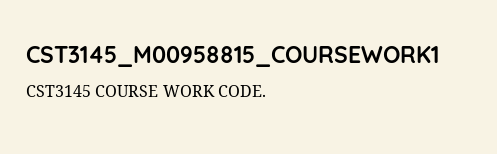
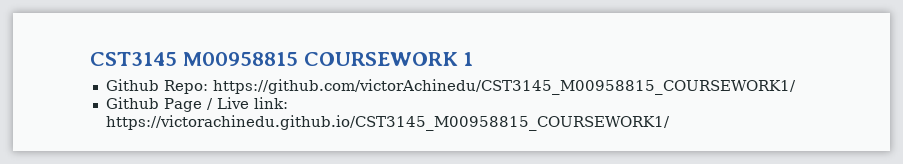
[26,46,439,67] [26,85,266,97] CST3145_M00958815_COURSEWORK1 // CST3145 COURSE WORK CODE. -> [90,52,474,66] [105,79,796,95] [105,97,288,112] [105,115,670,131] CST3145 M00958815 COURSEWORK 1 // Github Repo: https://github.com/victorAchinedu/CST3145_M00958815_COURSEWORK1/ // Github Page / Live link: https://victorachinedu.github.io/CST3145_M00958815_COURSEWORK1/

